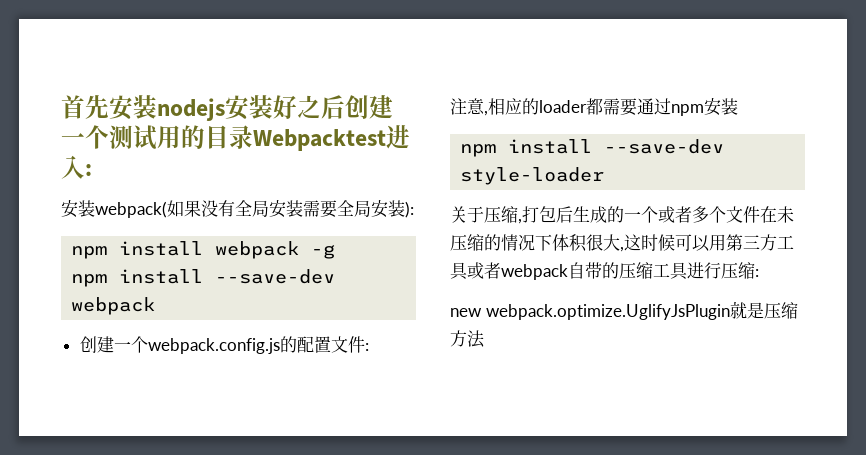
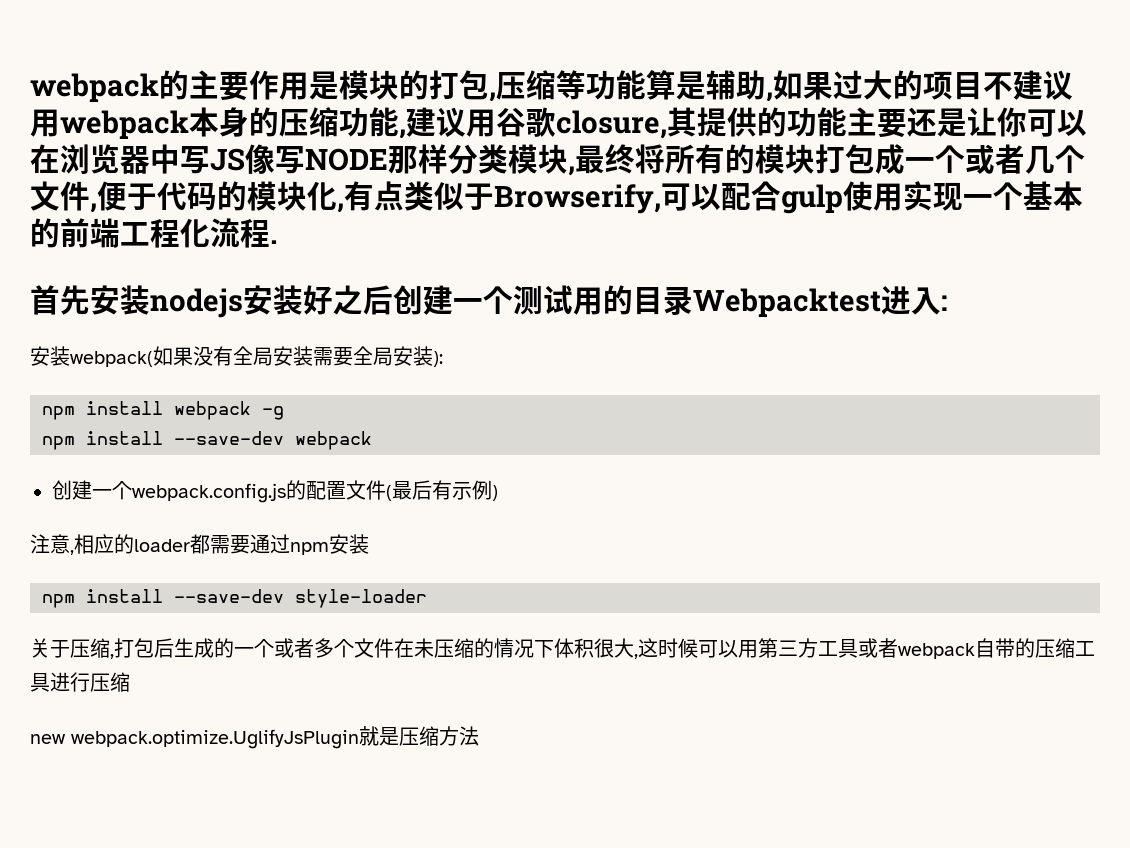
(61, 107) none -> [30,70,1073,102] [30,107,1087,139] [30,144,1085,176] [30,181,1083,214] [30,218,278,248] webpack的主要作用是模块的打包,压缩等功能算是辅助,如果过大的项目不建议用webpack本身的压缩功能,建议用谷歌closure,其提供的功能主要还是让你可以在浏览器中写JS像写NODE那样分类模块,最终将所有的模块打包成一个或者几个文件,便于代码的模块化,有点类似于Browserify,可以配合gulp使用实现一个基本的前端工程化流程. //
[364,343,369,351] : -> [386,480,498,501] (最后有示例)
[755,269,759,277] : -> (130, 682) none

